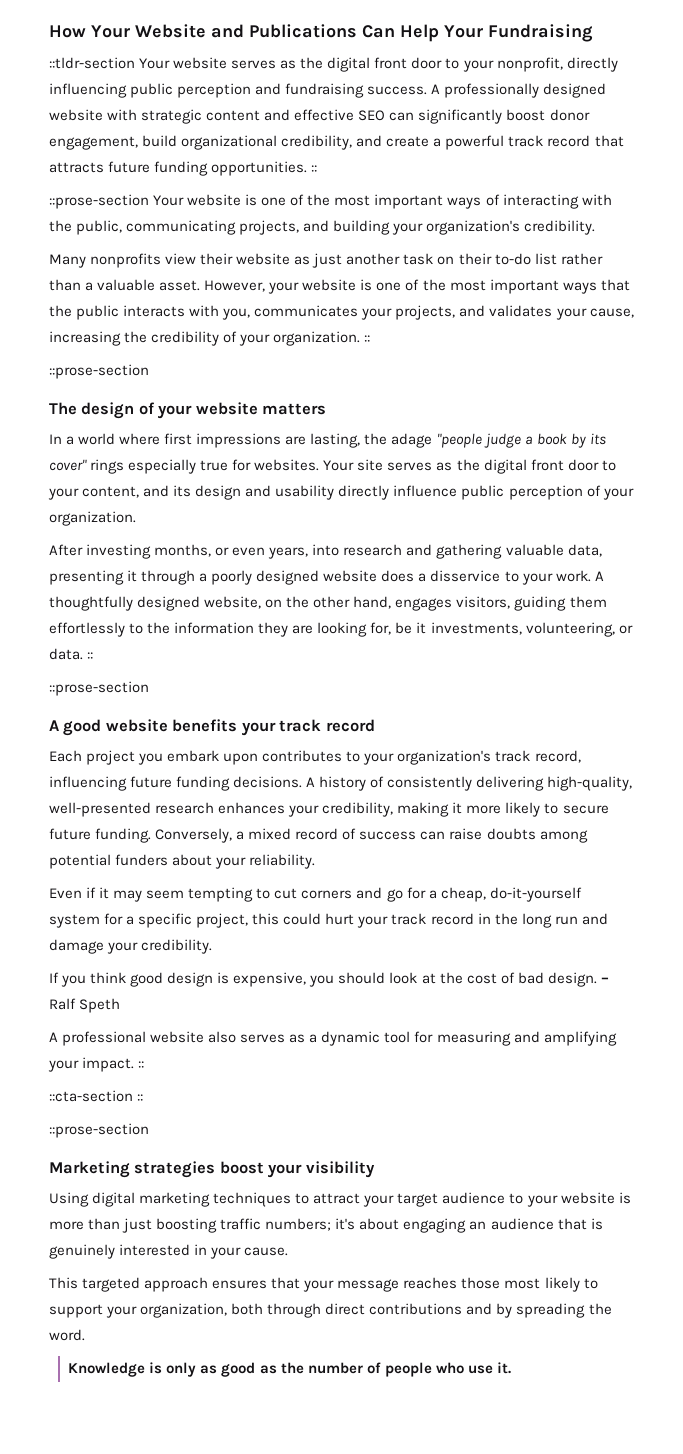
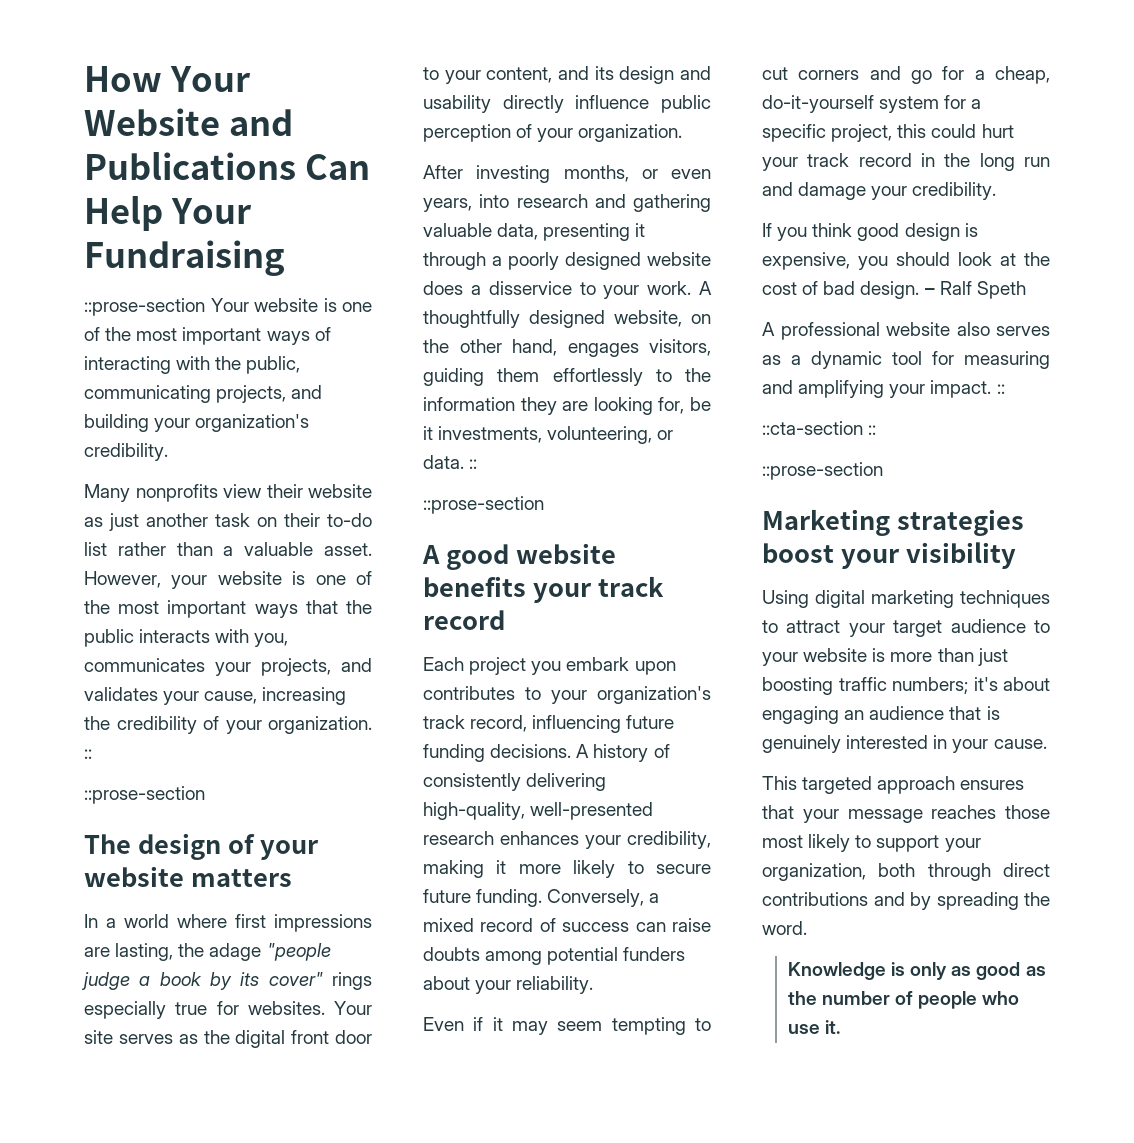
[49,57,618,72] [49,83,607,98] [49,109,590,124] [49,135,624,150] [49,161,318,176] // ::tldr-section Your website serves as the digital front door to your nonprofit, directly influencing public perception and fundraising success. A professionally designed website with strategic content and effective SEO can significantly boost donor engagement, build organizational credibility, and create a powerful track record that attracts future funding opportunities. :: -> (285, 258) none

